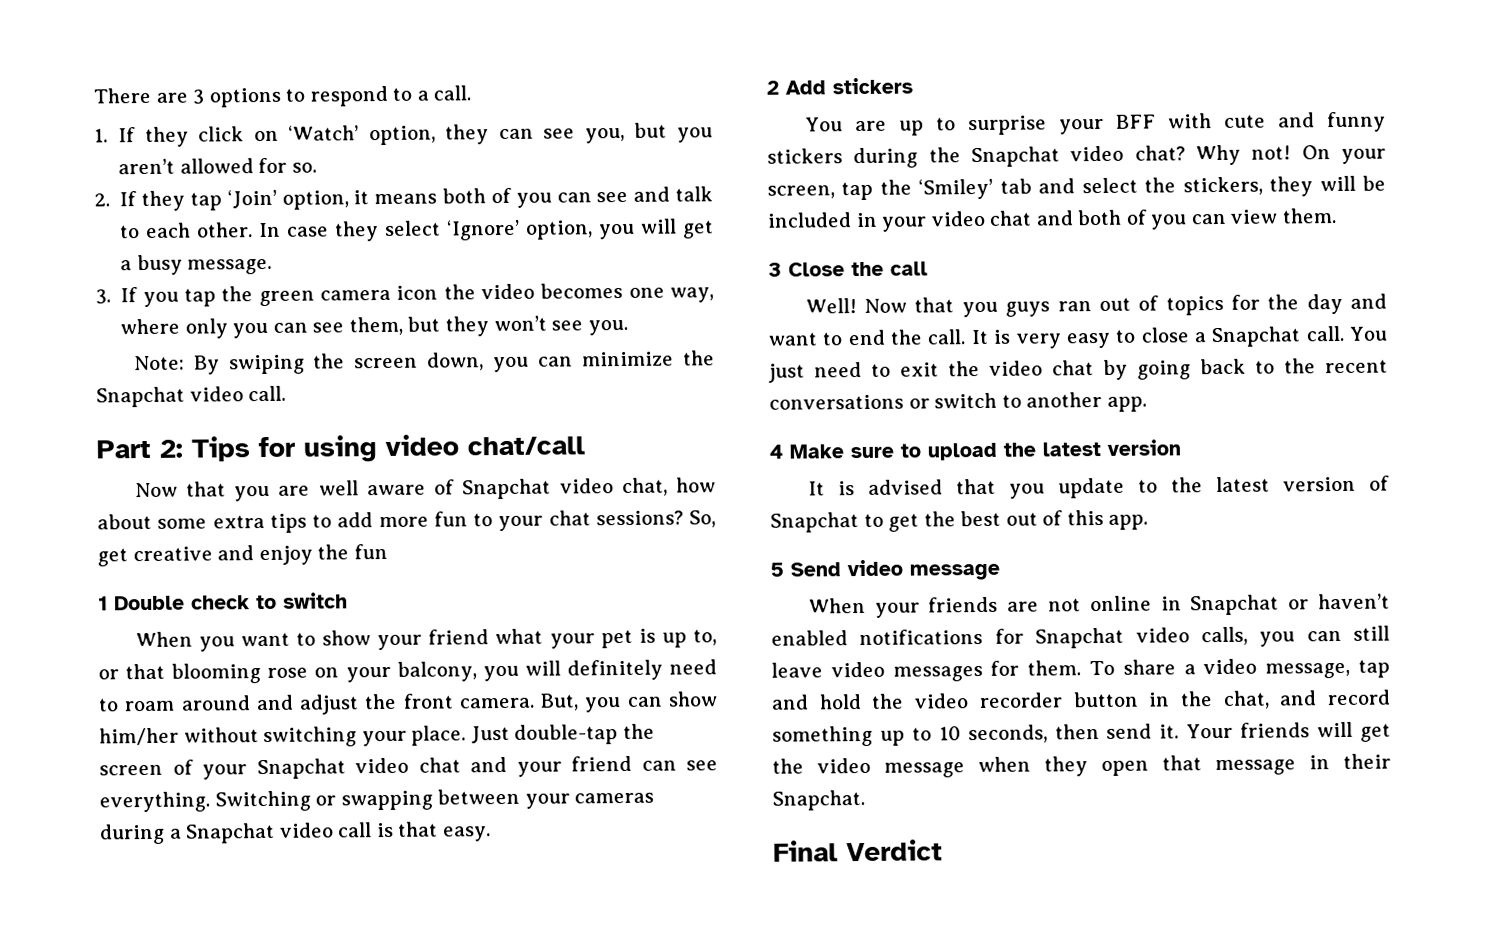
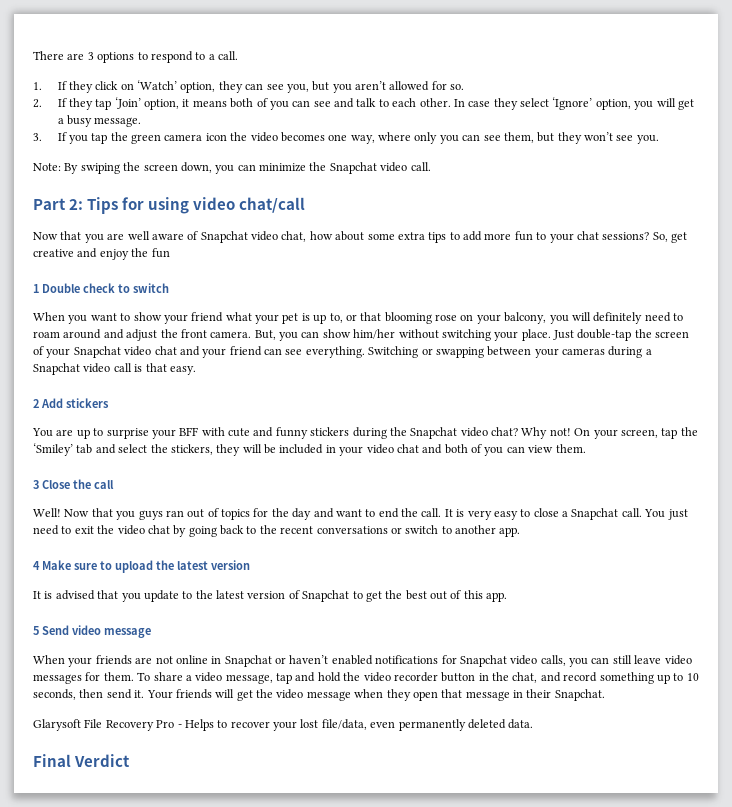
(865, 800) none -> [33,719,534,731] // Glarysoft File Recovery Pro - Helps to recover your lost file/data, even permanently deleted data.

